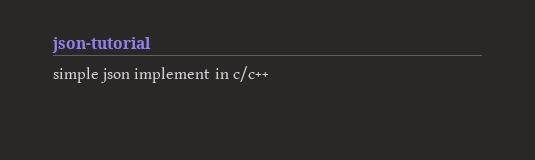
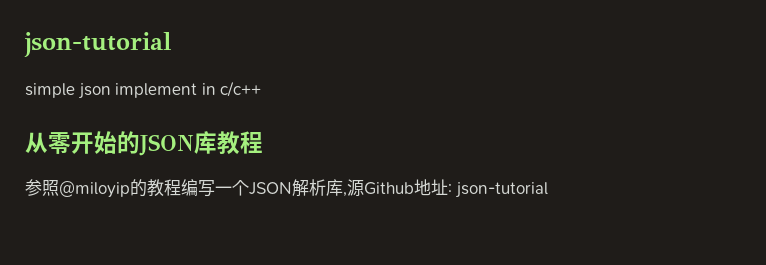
(269, 74) none -> [25,131,263,156] [25,179,548,198] // 从零开始的JSON库教程 // 参照@miloyip的教程编写一个JSON解析库,源Github地址: json-tutorial

